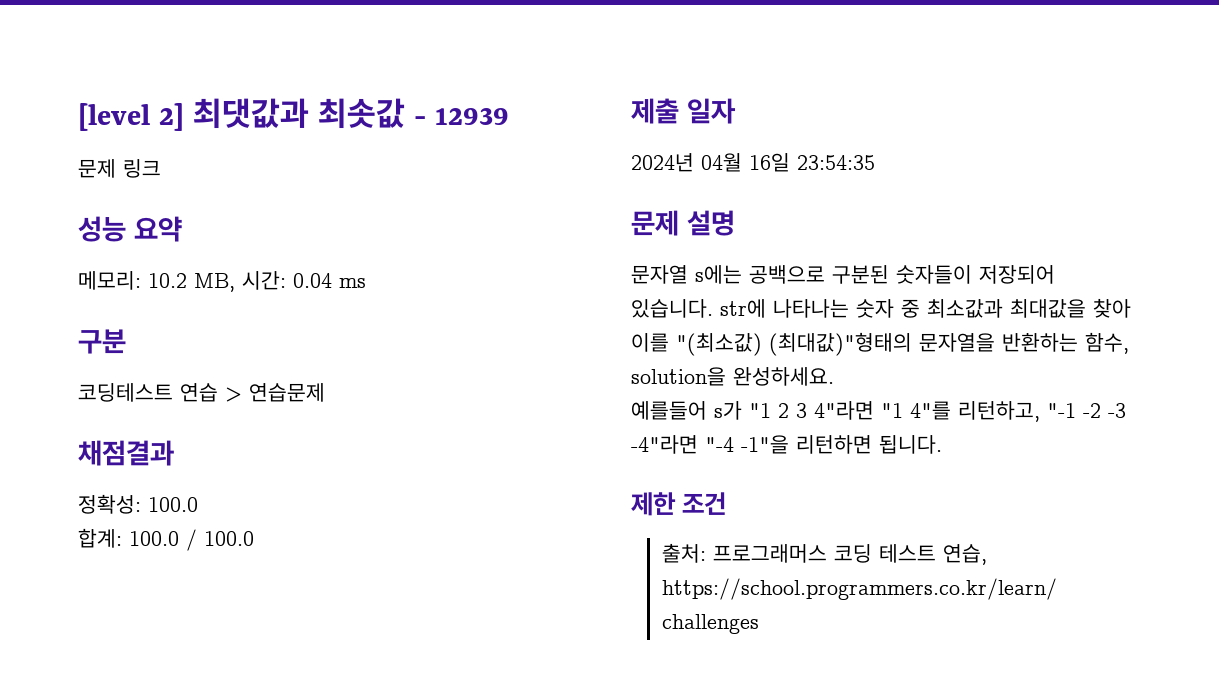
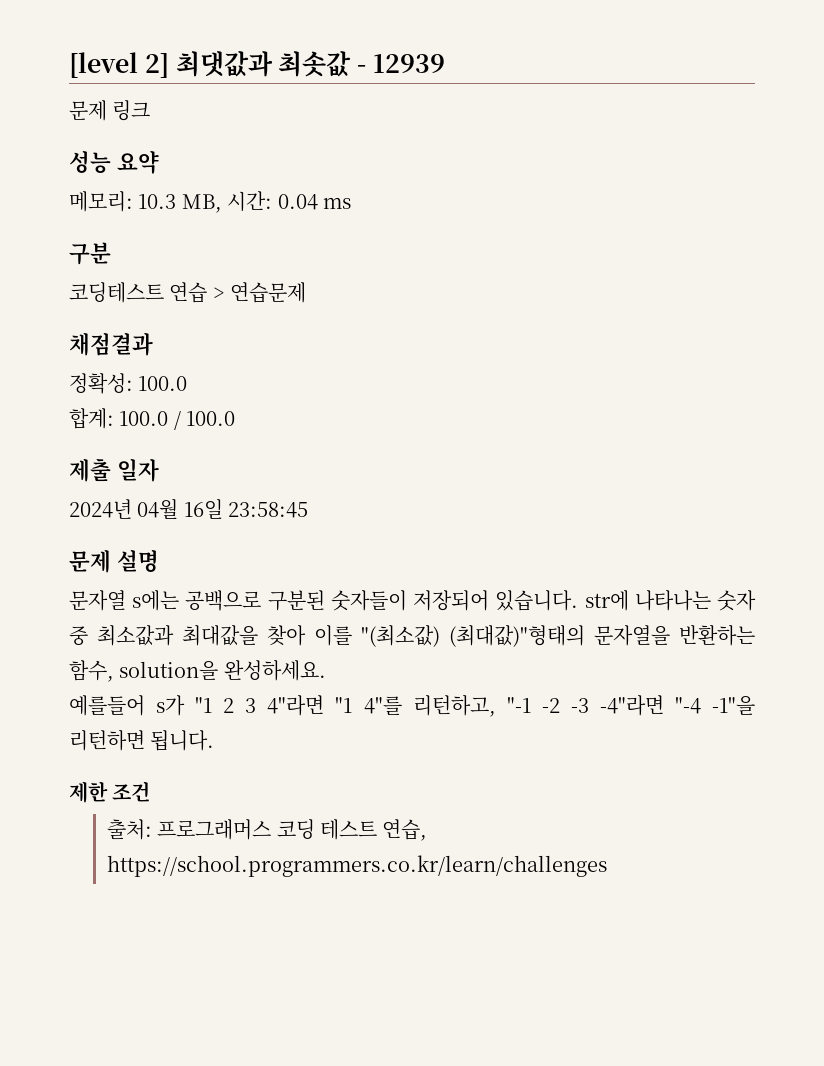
[148,273,187,288] 10.2 -> [138,194,177,209] 10.3
[797,155,875,170] 23:54:35 -> [228,502,309,518] 23:58:45

